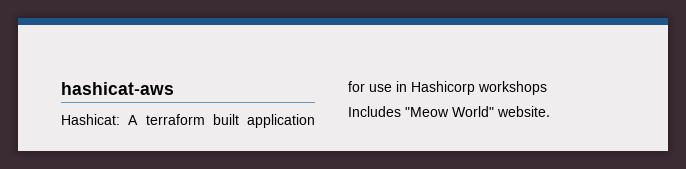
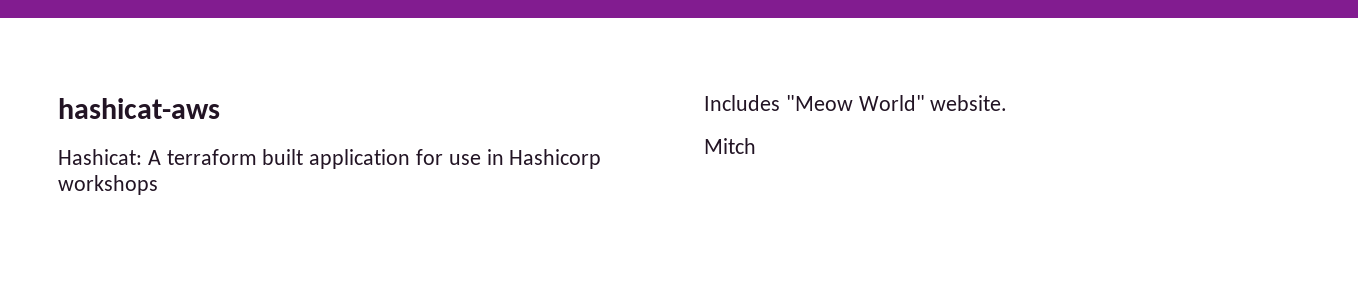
(550, 111) none -> [704,138,756,154] // Mitch

